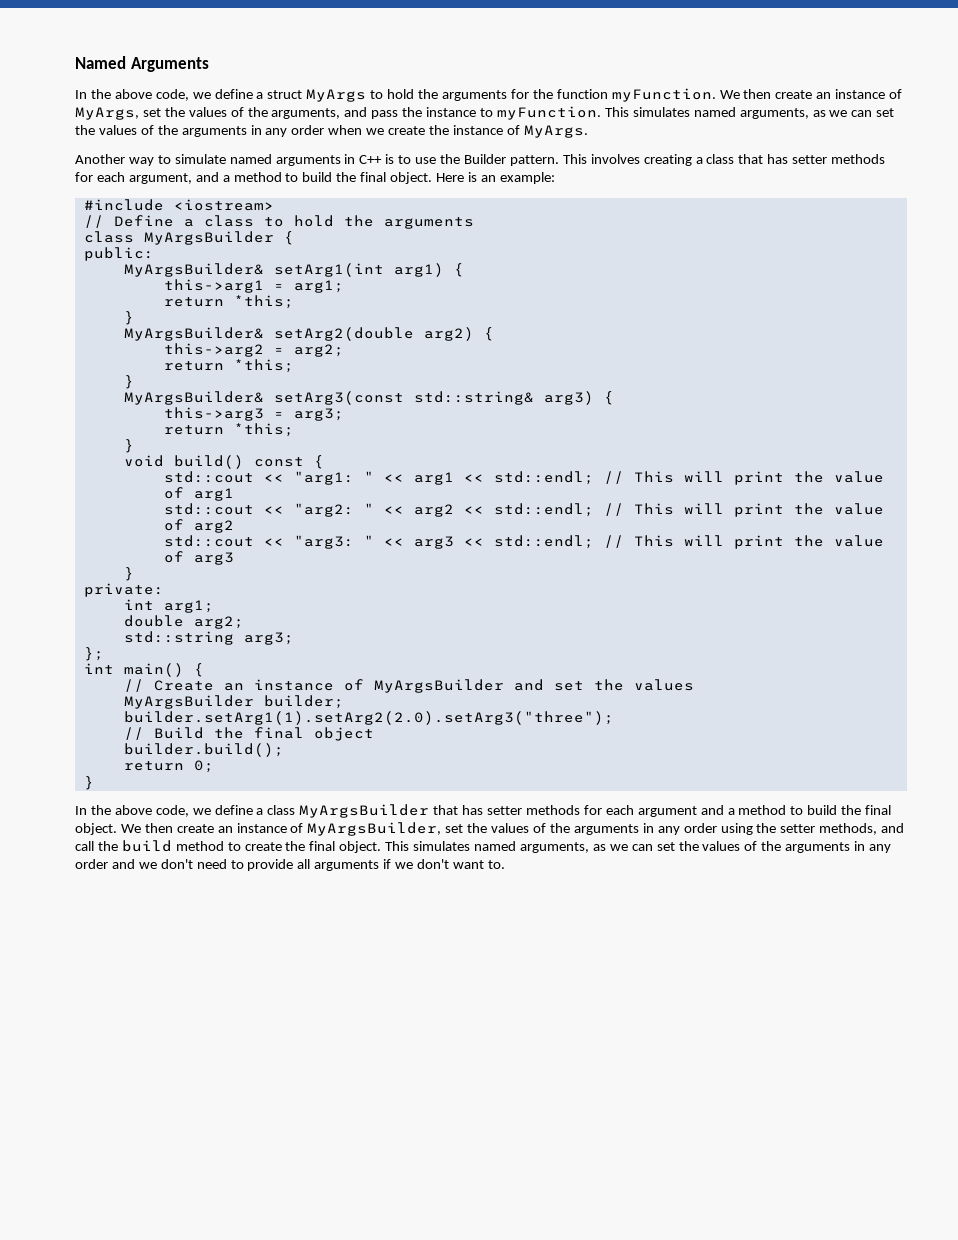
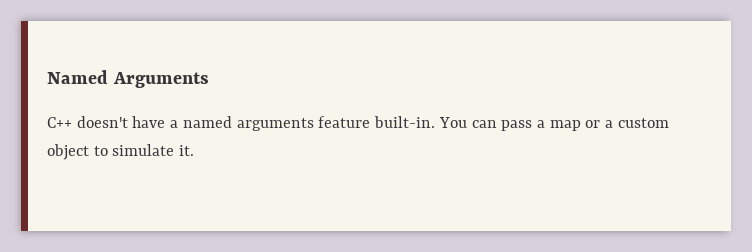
[75,88,903,102] [75,106,895,120] [75,125,588,138] [75,154,886,166] [75,172,555,184] [83,199,274,211] [83,215,474,229] [83,231,294,245] [83,247,154,261] [123,263,464,277] [163,279,344,293] [163,295,294,309] [123,311,134,325] [123,327,494,341] [163,343,344,357] [163,359,294,373] [123,375,134,389] [123,391,614,405] [163,407,344,421] [163,423,294,437] [123,439,134,453] [123,455,324,469] [163,471,884,485] [163,487,234,501] [163,503,884,517] [163,519,234,533] [163,535,884,549] [163,551,234,565] [123,567,134,581] [83,583,164,597] [123,599,214,613] [123,615,244,629] [123,631,294,645] [83,647,104,661] [83,663,204,677] [123,679,694,693] [123,695,344,709] [123,711,614,725] [123,727,374,741] [123,743,284,757] [123,760,214,773] [83,776,94,790] [75,804,892,818] [75,822,905,836] [75,840,892,853] [75,859,505,871] In the above code, we define a struct MyArgs to hold the arguments for the function myFunction. We then create an instance of MyArgs, set the values of the arguments, and pass the instance to myFunction. This simulates named arguments, as we can set the values of the arguments in any order when we create the instance of MyArgs. // Another way to simulate named arguments in C++ is to use the Builder pattern. This involves creating a class that has setter methods for each argument, and a method to build the final object. Here is an example: // #include <iostream> // // Define a class to hold the arguments // class MyArgsBuilder { // public: // MyArgsBuilder& setArg1(int arg1) { // this->arg1 = arg1; // return *this; // } // MyArgsBuilder& setArg2(double arg2) { // this->arg2 = arg2; // return *this; // } // MyArgsBuilder& setArg3(const std::string& arg3) { // this->arg3 = arg3; // return *this; // } // void build() const { // std::cout << "arg1: " << arg1 << std::endl; // This will print the value of arg1 // std::cout << "arg2: " << arg2 << std::endl; // This will print the value of arg2 // std::cout << "arg3: " << arg3 << std::endl; // This will print the value of arg3 // } // private: // int arg1; // double arg2; // std::string arg3; // }; // int main() { // // Create an instance of MyArgsBuilder and set the values // MyArgsBuilder builder; // builder.setArg1(1).setArg2(2.0).setArg3("three"); // // Build the final object // builder.build(); // return 0; // } // In the above code, we define a class MyArgsBuilder that has setter methods for each argument and a method to build the final object. We then create an instance of MyArgsBuilder, set the values of the arguments in any order using the setter methods, and call the build method to create the final object. This simulates named arguments, as we can set the values of the arguments in any order and we don't need to provide all arguments if we don't want to. -> [47,116,669,131] [47,144,195,160] C++ doesn't have a named arguments feature built-in. You can pass a map or a custom object to simulate it.

